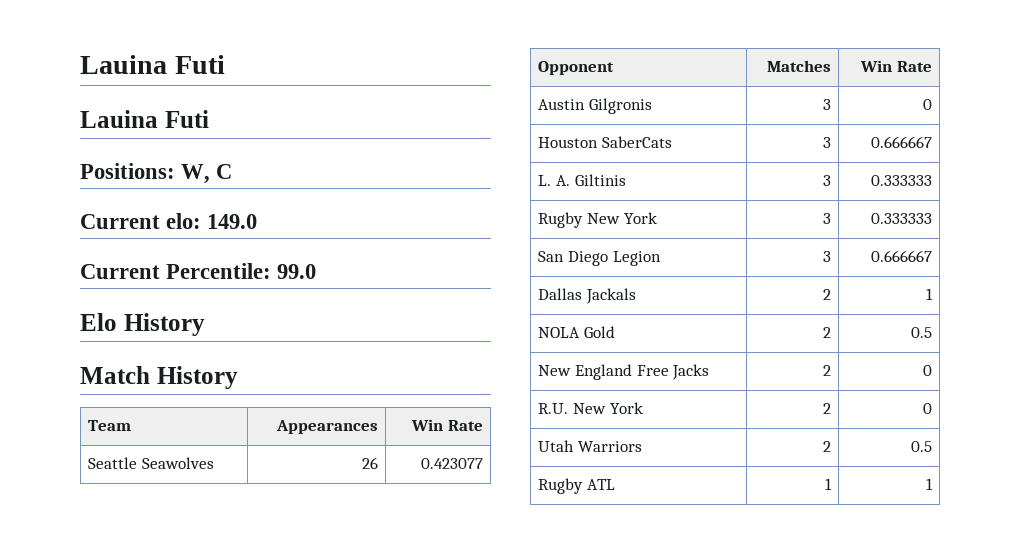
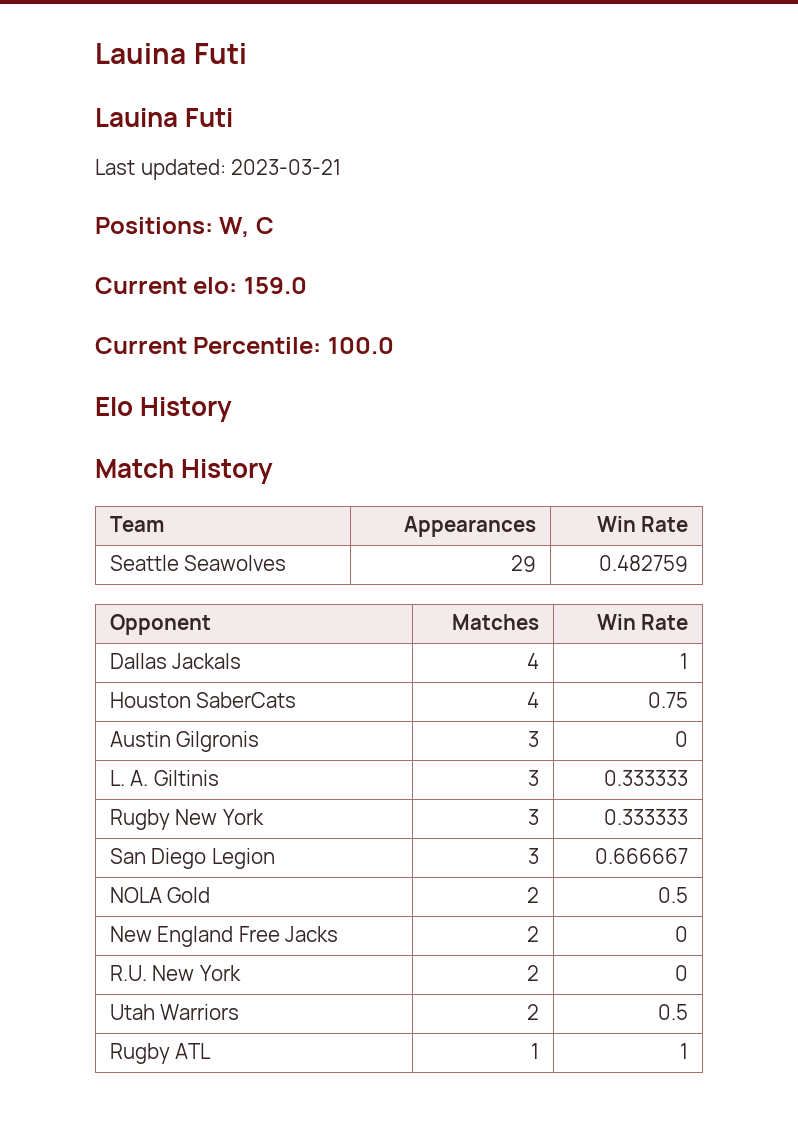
(209, 119) none -> [95,159,342,180] // Last updated: 2023-03-21
[207,214,258,229] 149.0 -> [243,277,307,294] 159.0
[277,264,317,279] 99.0 -> [327,337,394,354] 100.0
[361,457,378,469] [420,458,483,469] 26 | 0.423077 -> [511,555,537,572] [599,555,689,572] 29 | 0.482759
(932, 66) none -> [109,653,242,669] [527,653,540,669] [680,653,689,669] [109,692,297,708] [527,692,540,708] [648,692,689,708] // Dallas Jackals | 4 | 1 // Houston SaberCats | 4 | 0.75
[538,136,673,148] [822,137,831,148] [870,136,932,148] // Houston SaberCats | 3 | 0.666667 -> (689, 739) none
[538,288,637,304] [822,289,831,300] [925,288,933,300] // Dallas Jackals | 2 | 1 -> (689, 856) none

